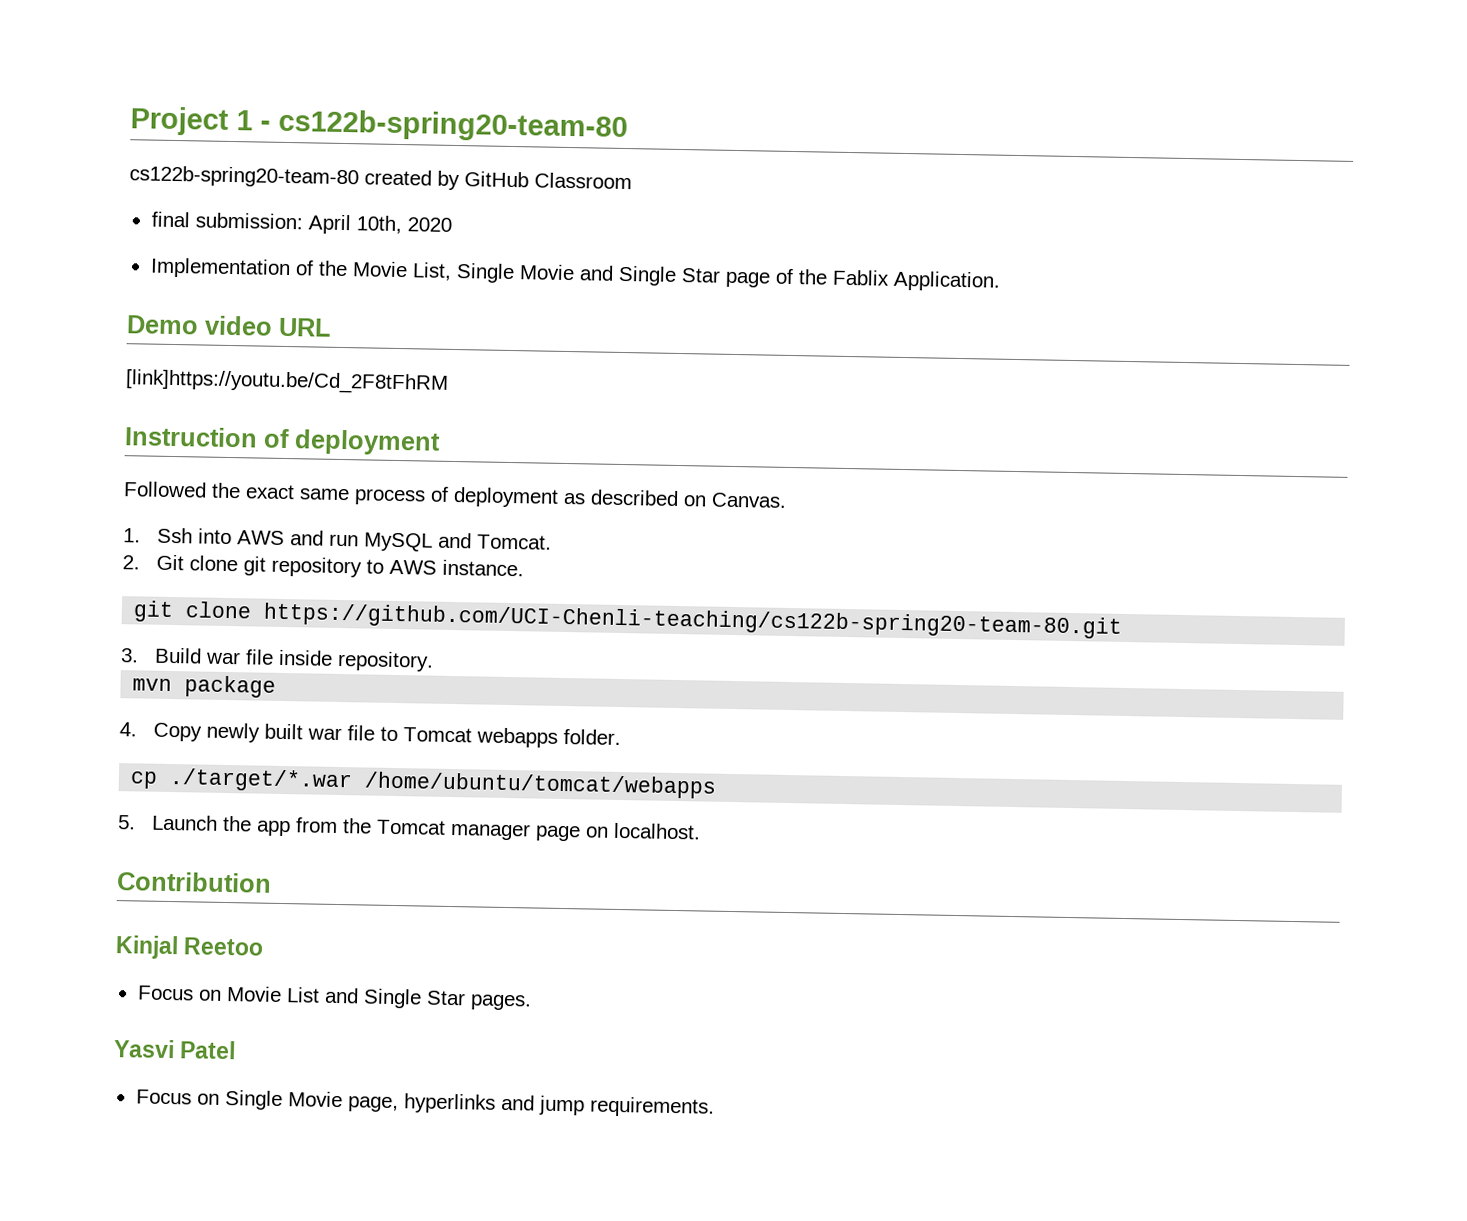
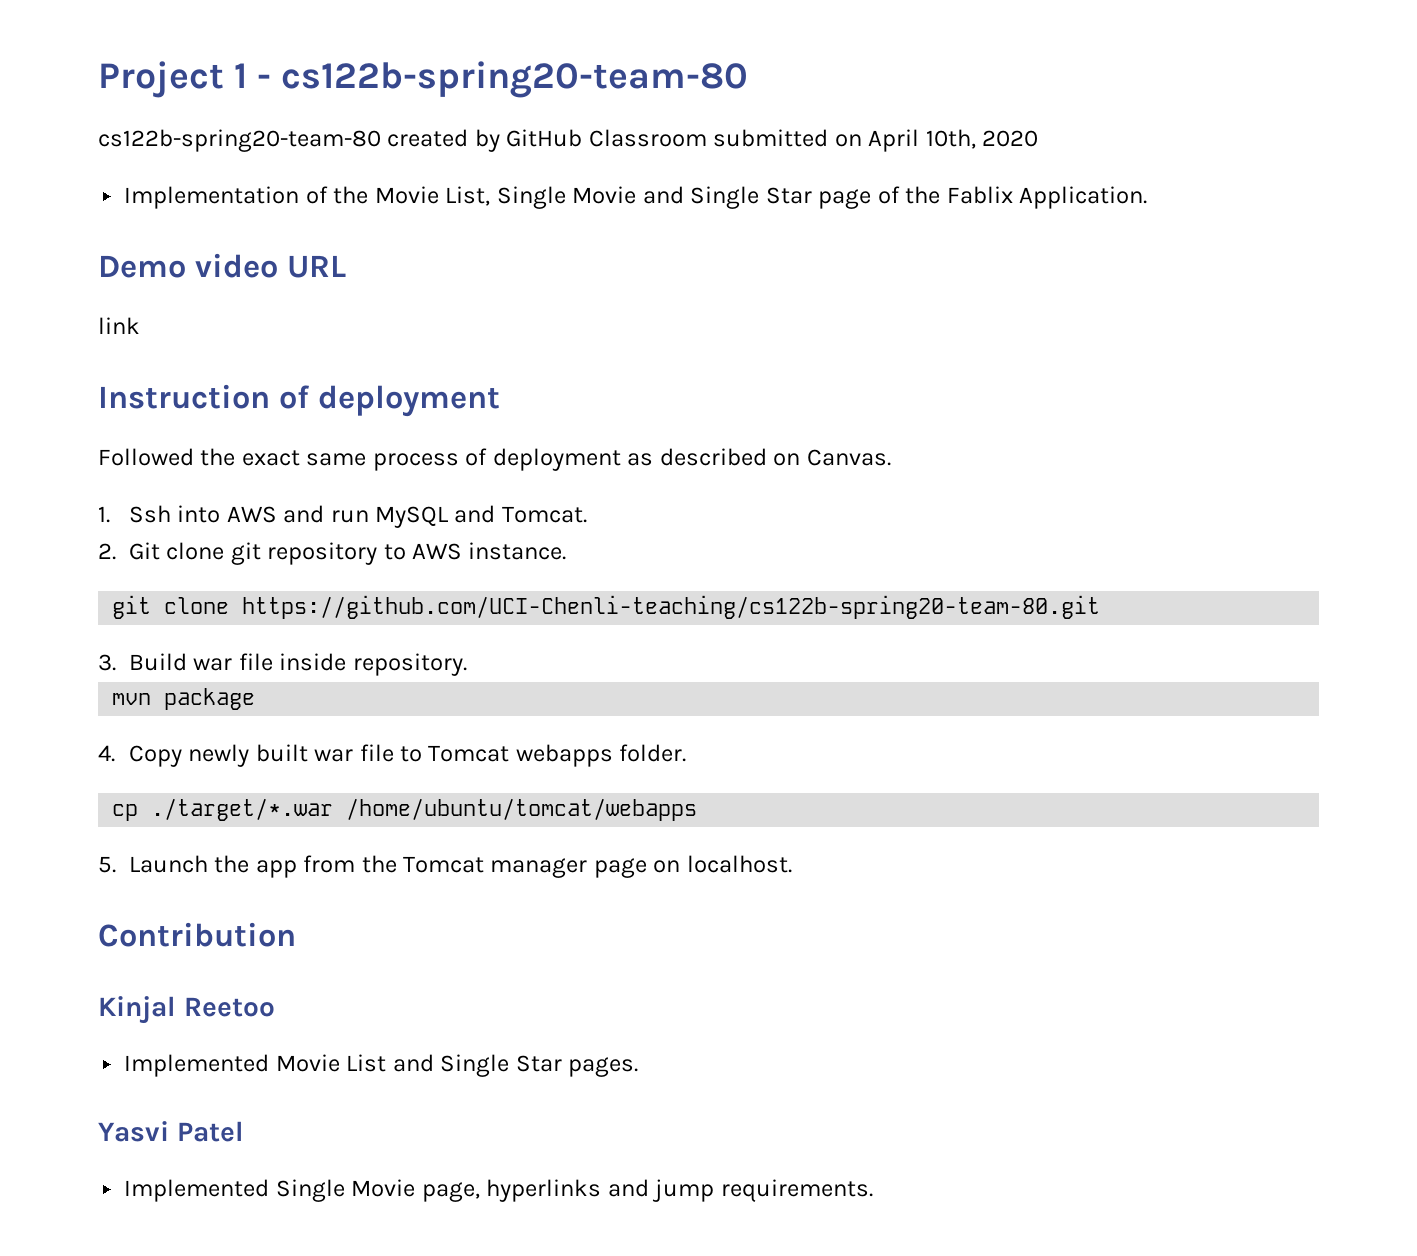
[150,211,303,230] // final submission: -> [713,129,862,147] submitted on
[125,369,449,395] [link]https://youtu.be/Cd_2F8tFhRM -> [98,317,140,334] link
[136,985,222,1001] Focus on -> [124,1054,270,1077] Implemented
[135,1089,220,1105] Focus on -> [124,1179,270,1202] Implemented

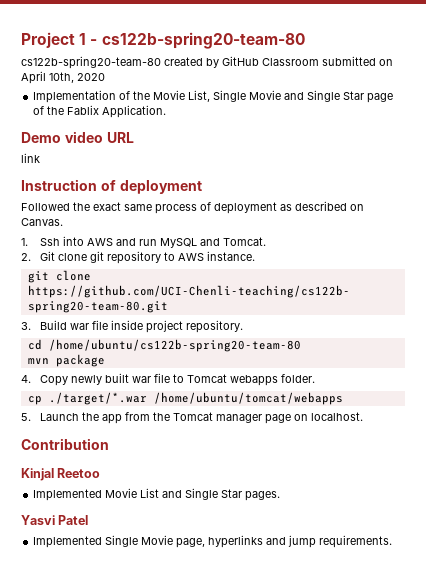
(347, 662) none -> [146,320,184,333] project
(467, 664) none -> [27,339,301,352] // cd /home/ubuntu/cs122b-spring20-team-80

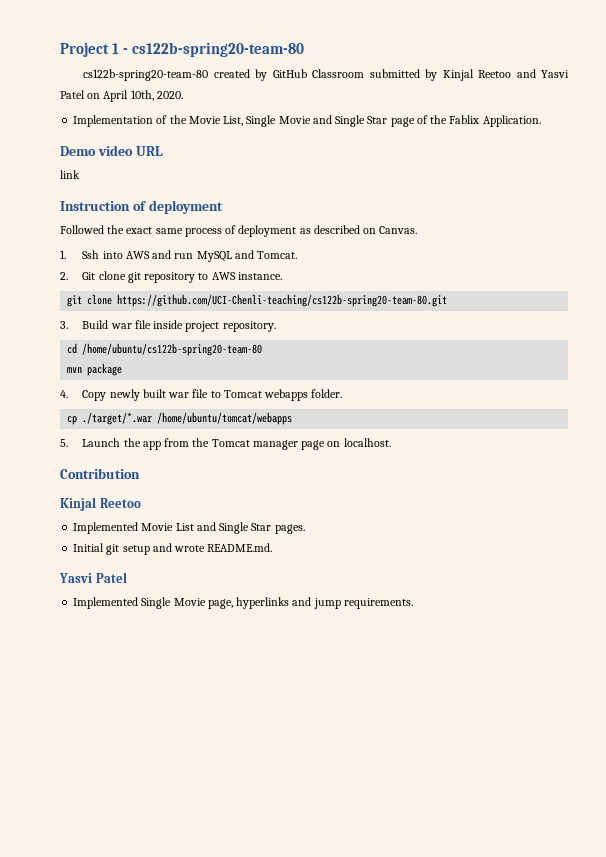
(376, 61) none -> [425,69,569,81] [60,90,85,99] by Kinjal Reetoo and Yasvi Patel
[77,73,105,81] 2020 -> [156,91,183,99] 2020.
(281, 496) none -> [73,543,273,555] // Initial git setup and wrote README.md.

